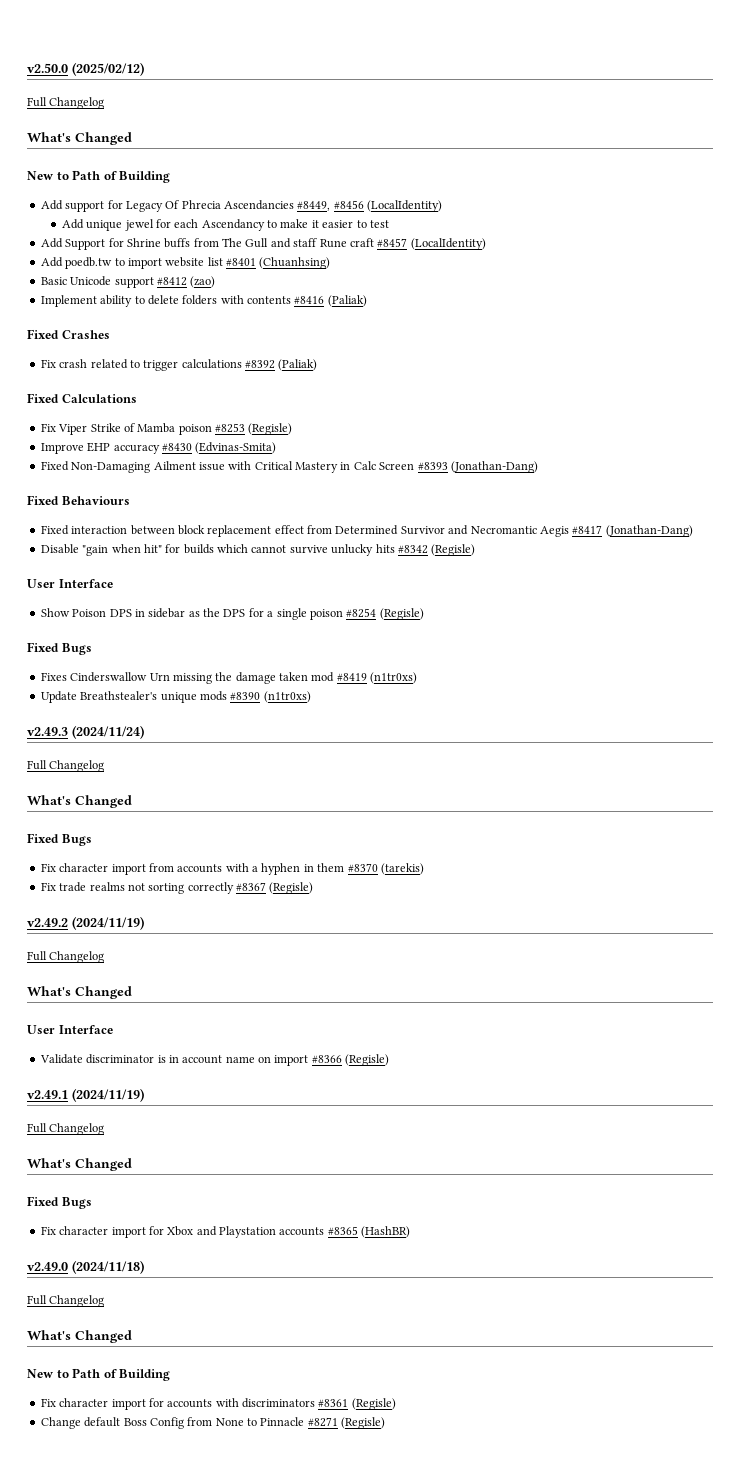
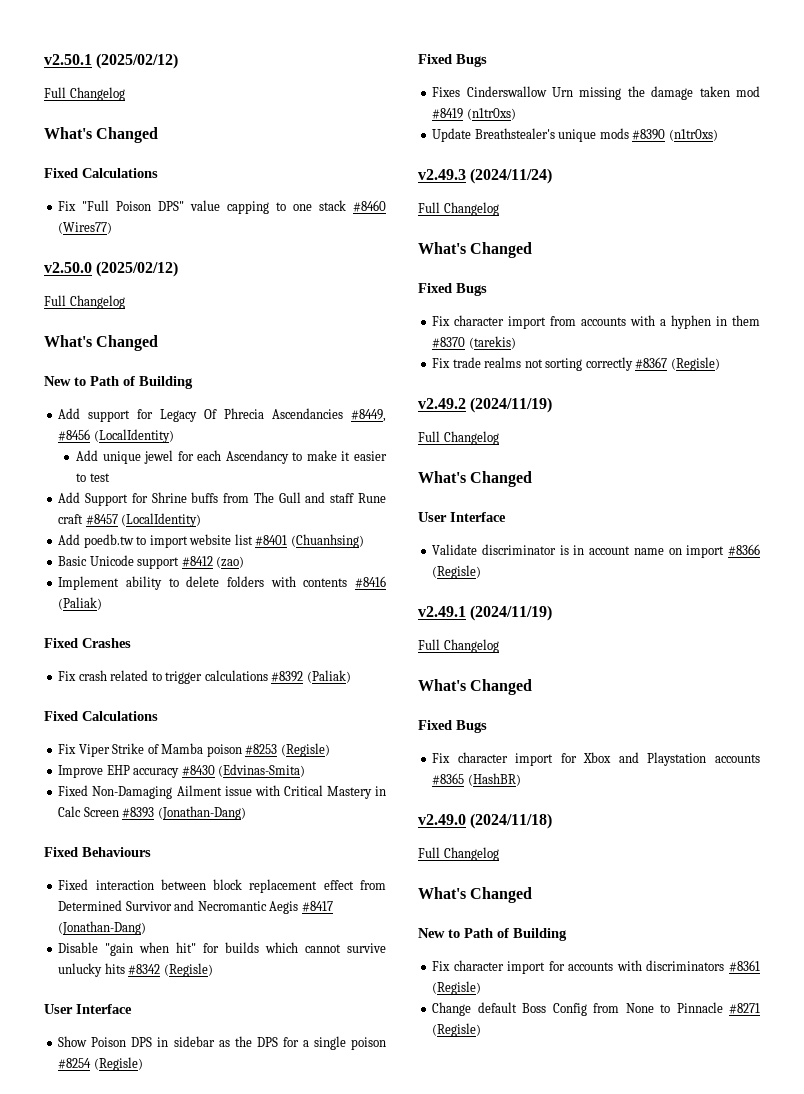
(27, 68) none -> [44,53,179,69] [44,87,125,101] [44,127,159,143] [44,168,158,178] [58,200,386,214] [58,222,113,234] v2.50.1 (2025/02/12) // Full Changelog // What's Changed // Fixed Calculations // Fix "Full Poison DPS" value capping to one stack #8460 (Wires77) //

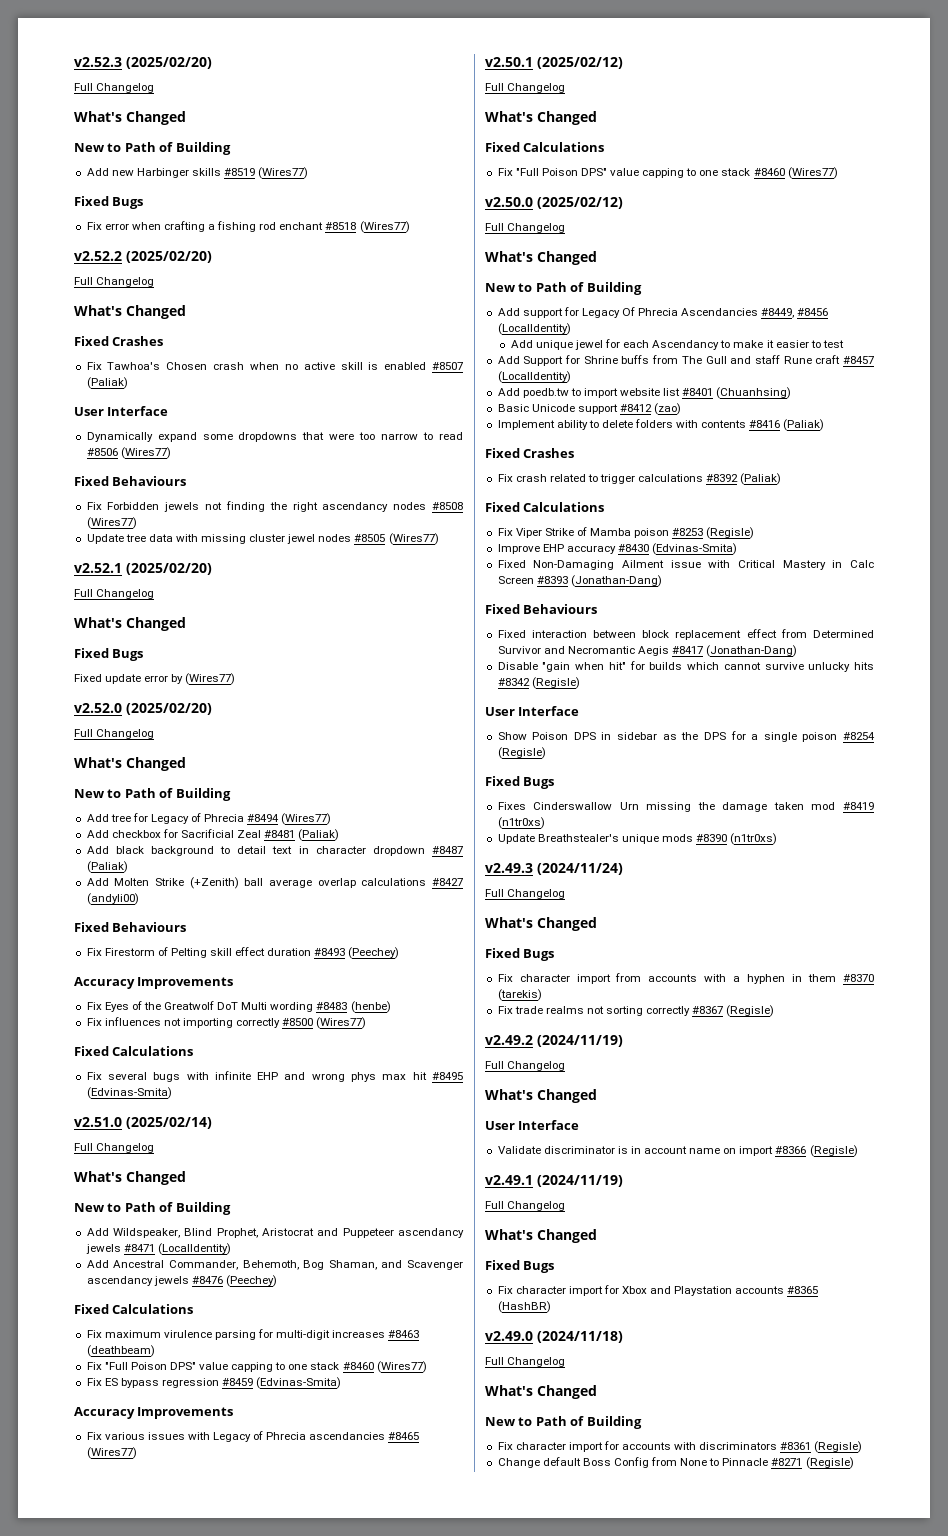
(44, 59) none -> [74,57,212,69] [74,83,155,93] [74,111,186,125] [74,142,231,155] [86,167,309,179] [74,196,144,209] [86,221,410,233] [74,251,212,263] [74,277,155,287] [74,305,186,319] [74,336,164,346] [86,362,463,370] [86,377,128,389] [74,406,169,416] [86,432,464,442] [86,447,171,459] [74,476,187,486] [86,501,463,512] [86,517,137,529] [86,533,439,545] [74,563,212,575] [74,589,155,599] [74,617,186,631] [74,648,144,661] [74,673,236,685] [74,703,212,715] [74,729,155,739] [74,757,186,771] [74,788,231,801] [86,813,332,825] [86,829,340,841] [86,846,463,856] [86,861,128,873] [86,877,463,889] [86,893,139,905] [74,922,187,932] [86,947,400,959] [74,977,234,989] [86,1001,391,1013] [86,1017,367,1029] [74,1046,194,1056] [86,1071,464,1082] [86,1087,172,1099] [74,1117,212,1129] [74,1143,155,1153] [74,1171,186,1185] [74,1202,231,1215] [86,1228,464,1238] [85,1243,231,1255] [86,1260,463,1270] [86,1275,277,1287] [74,1304,194,1314] [86,1329,420,1340] [86,1345,155,1357] [86,1361,427,1373] [86,1377,342,1389] [74,1407,234,1419] [86,1431,420,1442] [86,1447,137,1459] v2.52.3 (2025/02/20) // Full Changelog // What's Changed // New to Path of Building // Add new Harbinger skills #8519 (Wires77) // Fixed Bugs // Fix error when crafting a fishing rod enchant #8518 (Wires77) // v2.52.2 (2025/02/20) // Full Changelog // What's Changed // Fixed Crashes // Fix Tawhoa's Chosen crash when no active skill is enabled #8507 (Paliak) // User Interface // Dynamically expand some dropdowns that were too narrow to read #8506 (Wires77) // Fixed Behaviours // Fix Forbidden jewels not finding the right ascendancy nodes #8508 (Wires77) // Update tree data with missing cluster jewel nodes #8505 (Wires77) // v2.52.1 (2025/02/20) // Full Changelog // What's Changed // Fixed Bugs // Fixed update error by (Wires77) // v2.52.0 (2025/02/20) // Full Changelog // What's Changed // New to Path of Building // Add tree for Legacy of Phrecia #8494 (Wires77) // Add checkbox for Sacrificial Zeal #8481 (Paliak) // Add black background to detail text in character dropdown #8487 (Paliak) // Add Molten Strike (+Zenith) ball average overlap calculations #8427 (andyli00) // Fixed Behaviours // Fix Firestorm of Pelting skill effect duration #8493 (Peechey) // Accuracy Improvements // Fix Eyes of the Greatwolf DoT Multi wording #8483 (henbe) // Fix influences not importing correctly #8500 (Wires77) // Fixed Calculations // Fix several bugs with infinite EHP and wrong phys max hit #8495 (Edvinas-Smita) // v2.51.0 (2025/02/14) // Full Changelog // What's Changed // New to Path of Building // Add Wildspeaker, Blind Prophet, Aristocrat and Puppeteer ascendancy jewels #8471 (LocalIdentity) // Add Ancestral Commander, Behemoth, Bog Shaman, and Scavenger ascendancy jewels #8476 (Peechey) // Fixed Calculations // Fix maximum virulence parsing for multi-digit increases #8463 (deathbeam) // Fix "Full Poison DPS" value capping to one stack #8460 (Wires77) // Fix ES bypass regression #8459 (Edvinas-Smita) // Accuracy Improvements // Fix various issues with Legacy of Phrecia ascendancies #8465 (Wires77) //

